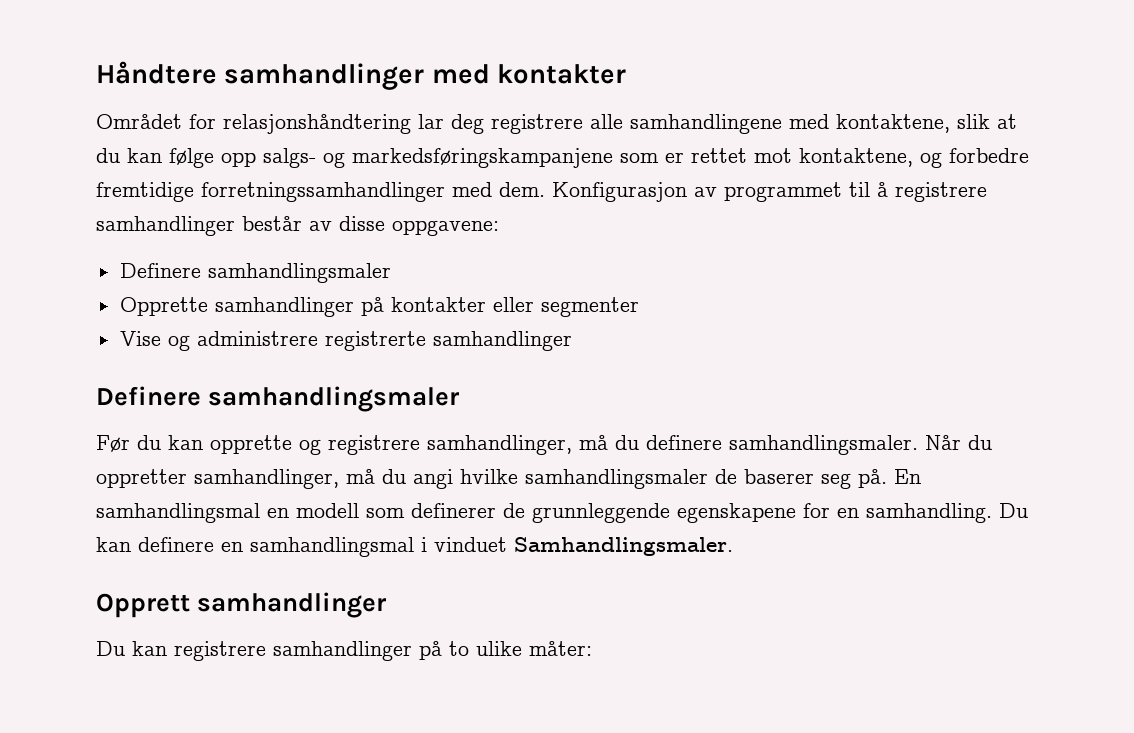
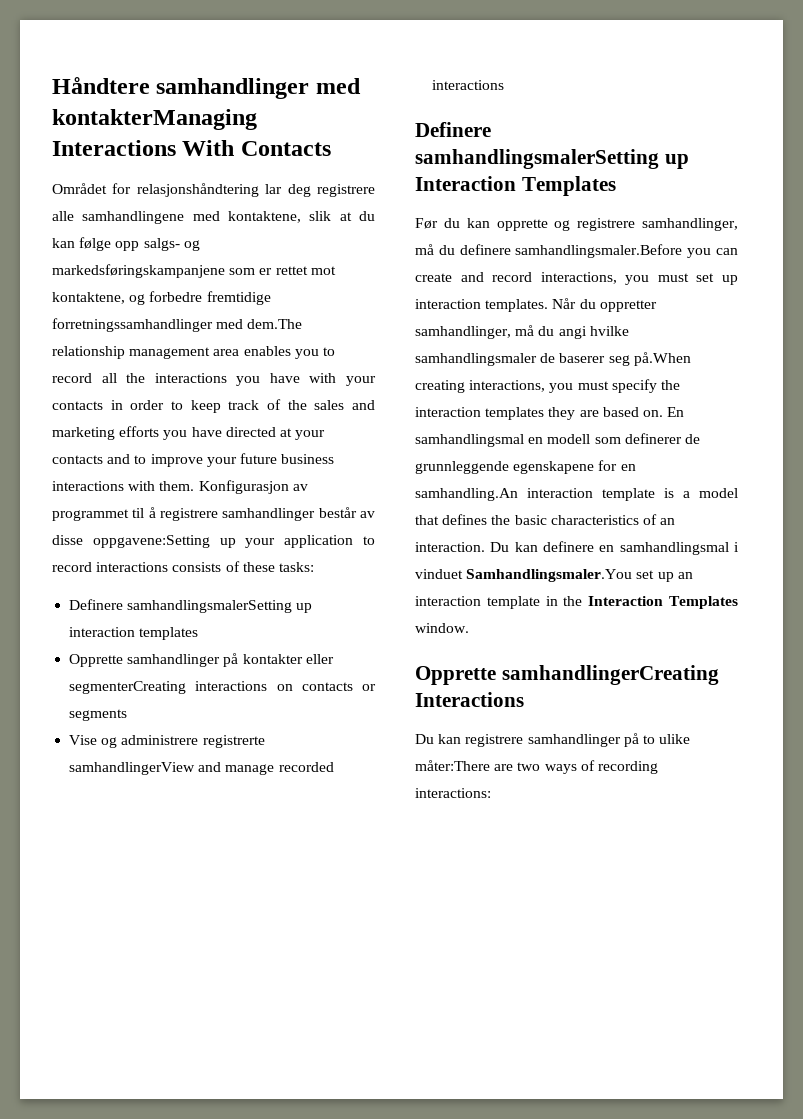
[497,64,627,84] kontakter -> [52,109,257,130] [52,140,331,156] kontakterManaging Interactions With Contacts
[499,182,545,197] dem. -> [247,319,303,329] [52,346,335,359] [52,373,376,386] [52,399,375,413] [52,426,326,440] [52,453,335,467] [52,481,195,491] dem.The relationship management area enables you to record all the interactions you have with your contacts in order to keep track of the sales and marketing efforts you have directed at your contacts and to improve your future business interactions with them.
[392,220,499,236] [119,263,391,283] oppgavene: // Definere samhandlingsmaler -> [92,535,376,548] [52,561,314,572] [69,599,313,613] [69,627,199,640] oppgavene:Setting up your application to record interactions consists of these tasks: // Definere samhandlingsmalerSetting up interaction templates
[540,297,639,317] [119,331,572,351] [96,386,461,412] segmenter // Vise og administrere registrerte samhandlinger // Definere samhandlingsmaler -> [69,681,376,694] [69,709,128,721] [69,735,265,748] [69,762,334,775] [432,80,505,90] [415,122,491,137] [415,149,689,169] [415,176,616,196] segmenterCreating interactions on contacts or segments // Vise og administrere registrerte samhandlingerView and manage recorded interactions // Definere samhandlingsmalerSetting up Interaction Templates
[729,435,918,455] samhandlingsmaler. -> [515,244,738,258] [415,272,738,285] [415,299,549,312] samhandlingsmaler.Before you can create and record interactions, you must set up interaction templates.
[858,469,887,488] på. -> [633,352,691,366] [415,379,680,393] [415,407,663,420] på.When creating interactions, you must specify the interaction templates they are based on.
[866,503,992,523] samhandling. -> [415,488,738,501] [415,514,676,525] [415,542,485,552] samhandling.An interaction template is a model that defines the basic characteristics of an interaction.
[514,537,733,556] [96,592,388,618] Samhandlingsmaler. // Opprett samhandlinger -> [466,569,693,582] [415,596,738,609] [415,623,469,633] [415,665,719,685] [415,692,524,707] Samhandlingsmaler.You set up an interaction template in the Interaction Templates window. // Opprette samhandlingerCreating Interactions
[529,641,592,656] måter: -> [415,760,658,774] [415,788,491,798] måter:There are two ways of recording interactions:

